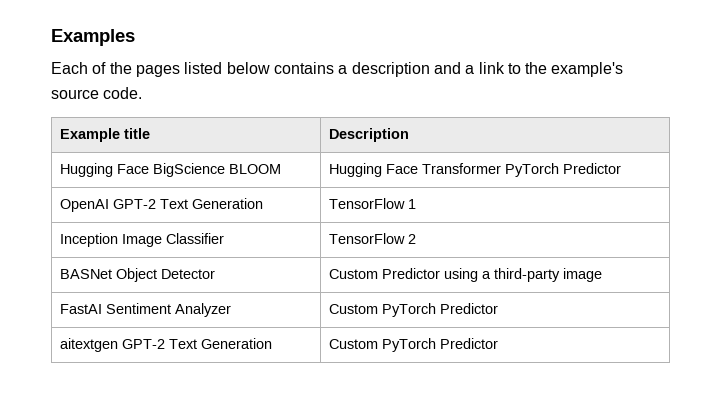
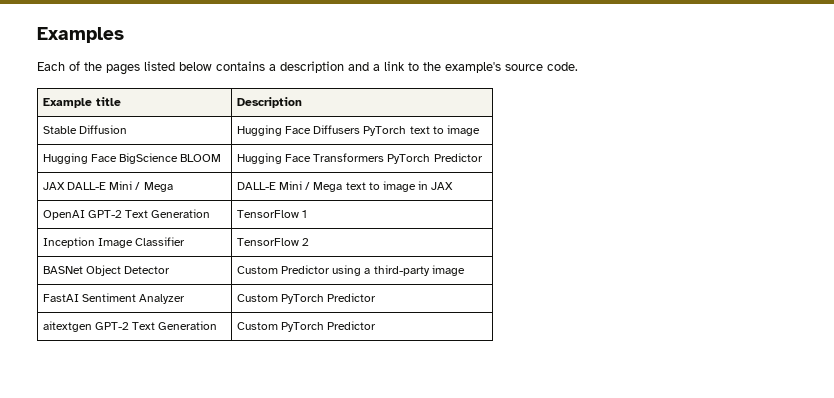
(410, 135) none -> [43,125,128,134] [237,125,480,136] // Stable Diffusion | Hugging Face Diffusers PyTorch text to image
[422,163,622,177] Transformer PyTorch Predictor -> [313,153,483,164] [43,181,173,192] [237,181,453,192] Transformers PyTorch Predictor // JAX DALL-E Mini / Mega | DALL-E Mini / Mega text to image in JAX

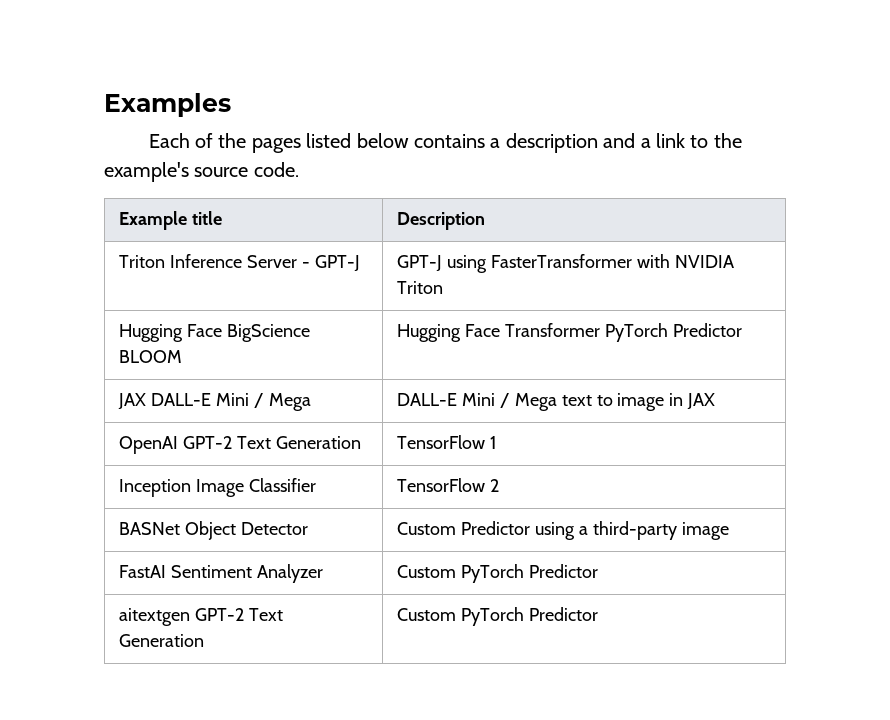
[43,125,128,134] [237,125,480,136] Stable Diffusion | Hugging Face Diffusers PyTorch text to image -> [119,254,360,272] [397,254,734,273] [397,281,444,294] Triton Inference Server - GPT-J | GPT-J using FasterTransformer with NVIDIA Triton
[313,153,385,162] Transformers -> [504,323,600,337] Transformer

